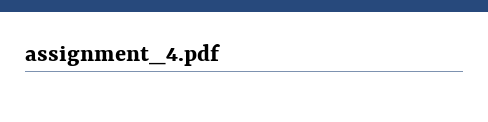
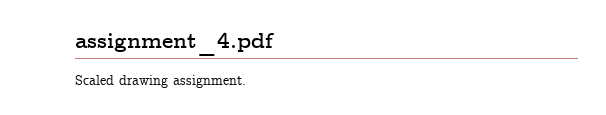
(220, 55) none -> [75,75,246,88] // Scaled drawing assignment.

